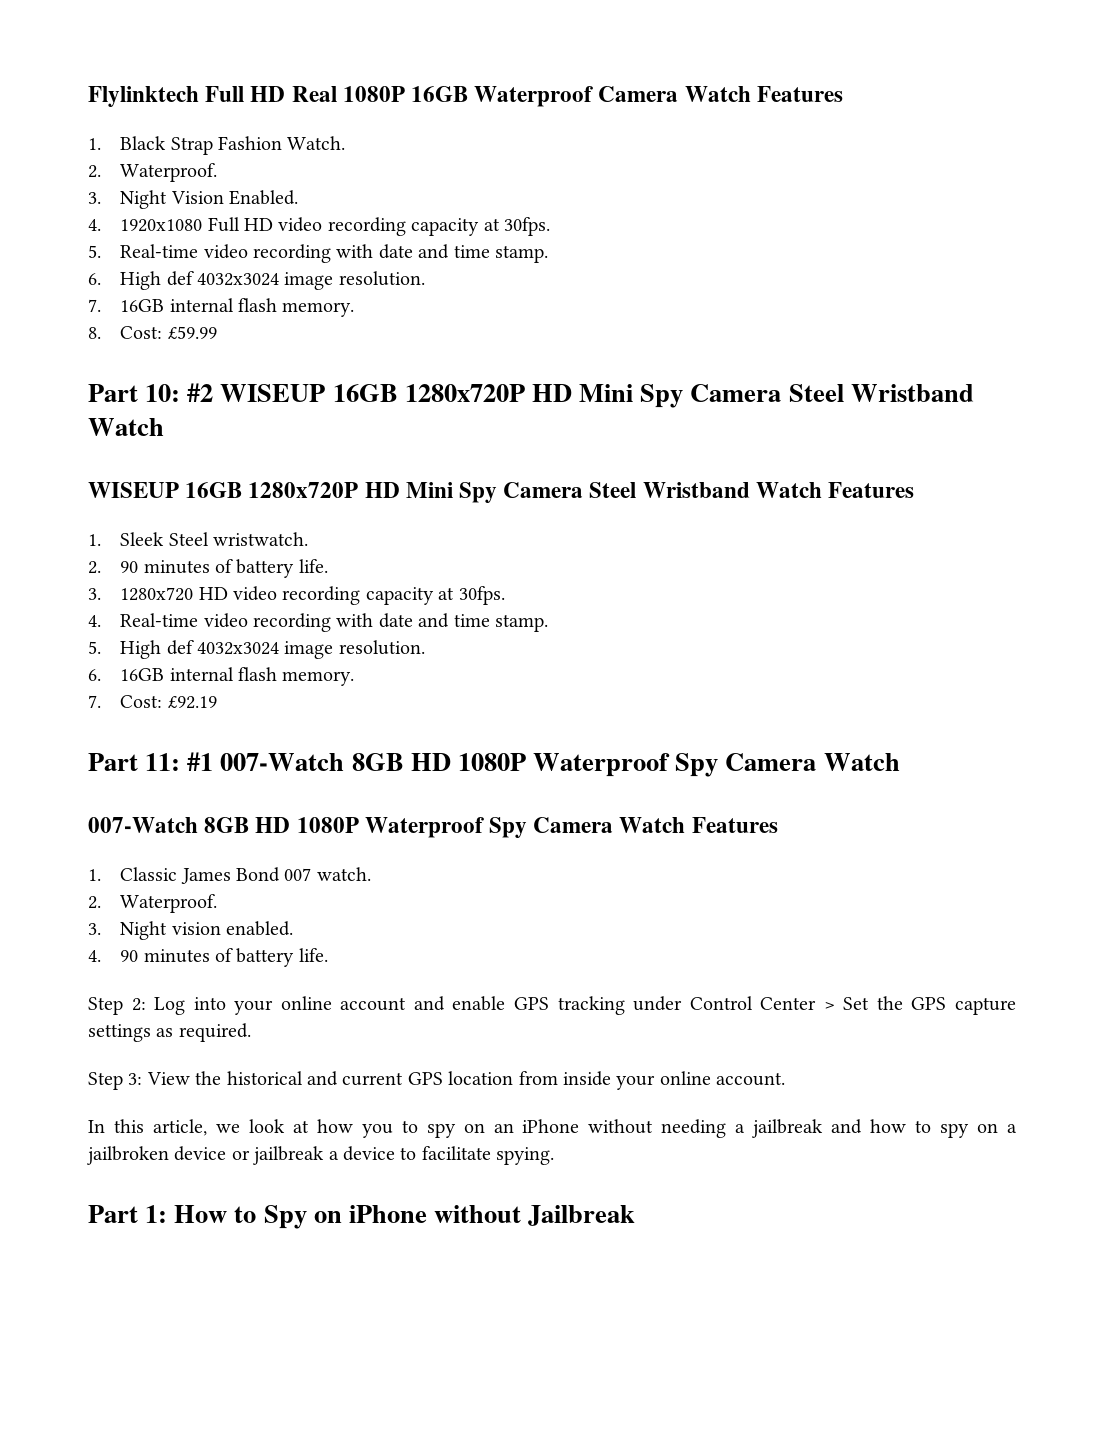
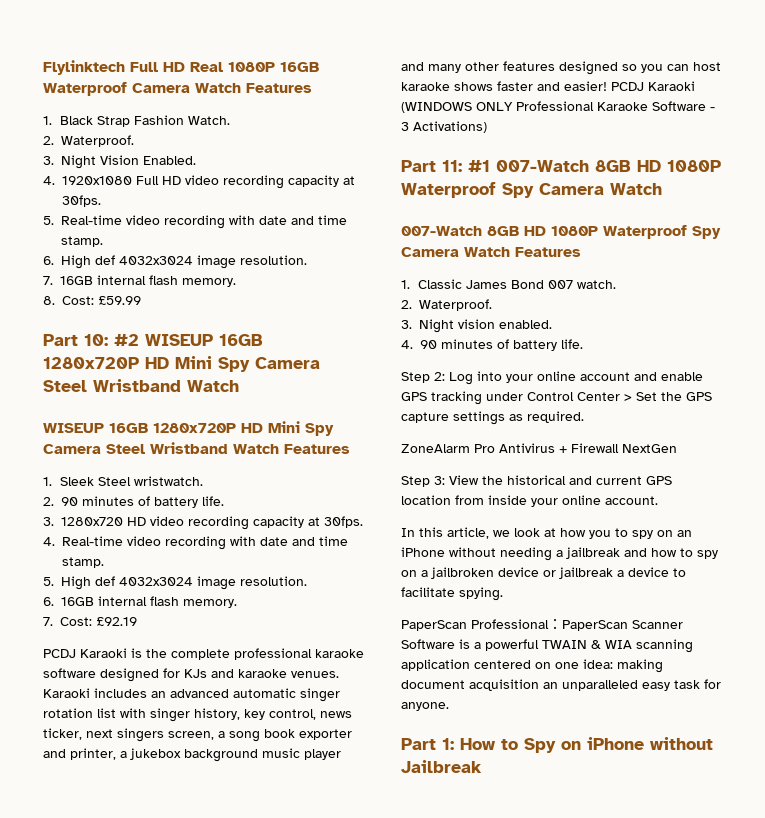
(217, 702) none -> [43,648,364,660] [43,668,339,682] [43,688,340,702] [43,708,352,722] [43,728,352,742] [43,748,341,762] [401,61,721,75] [401,81,695,91] [401,101,715,113] [401,121,487,133] // PCDJ Karaoki is the complete professional karaoke software designed for KJs and karaoke venues. Karaoki includes an advanced automatic singer rotation list with singer history, key control, news ticker, next singers screen, a song book exporter and printer, a jukebox background music player and many other features designed so you can host karaoke shows faster and easier! PCDJ Karaoki (WINDOWS ONLY Professional Karaoke Software - 3 Activations)
(251, 1032) none -> [401,443,677,453] // ZoneAlarm Pro Antivirus + Firewall NextGen
(555, 1156) none -> [401,619,683,631] [401,639,693,653] [401,659,663,673] [401,679,721,691] [401,702,449,711] // PaperScan Professional：PaperScan Scanner Software is a powerful TWAIN & WIA scanning application centered on one idea: making document acquisition an unparalleled easy task for anyone.

